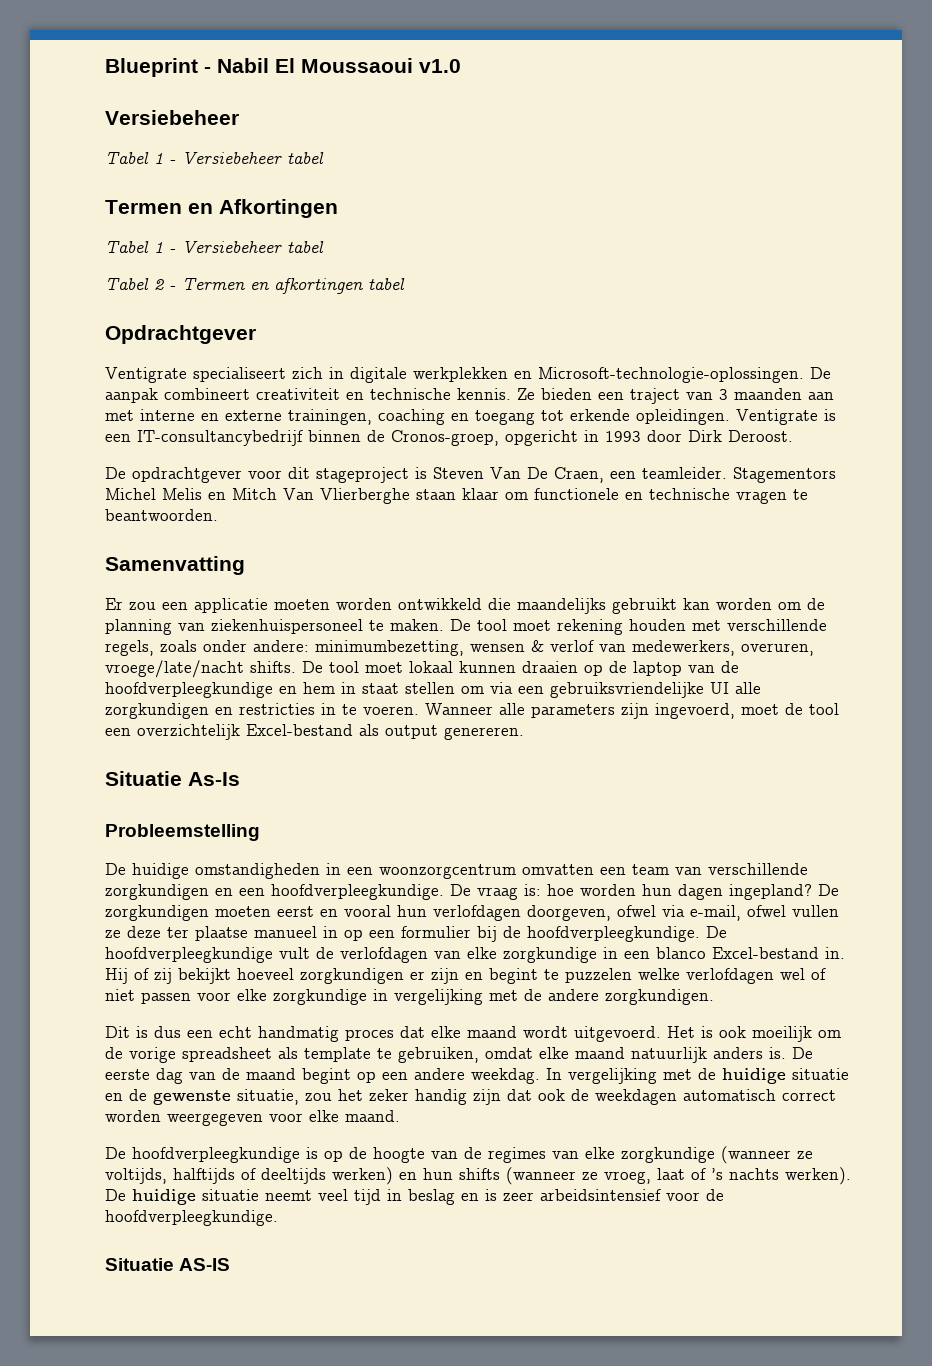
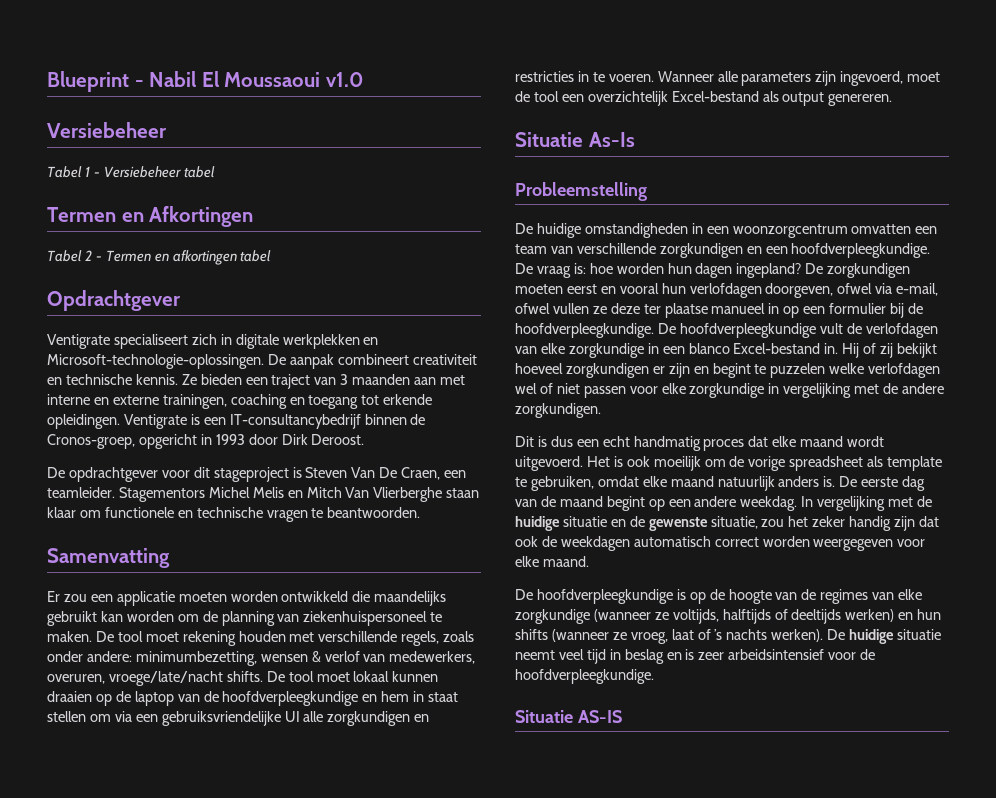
[105,240,324,253] // Tabel 1 - Versiebeheer tabel -> (254, 216) none

